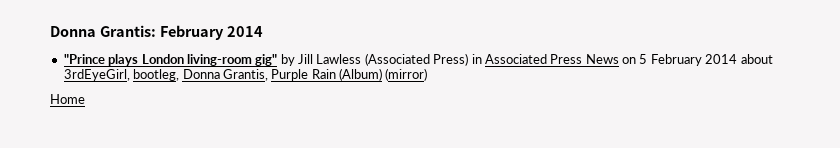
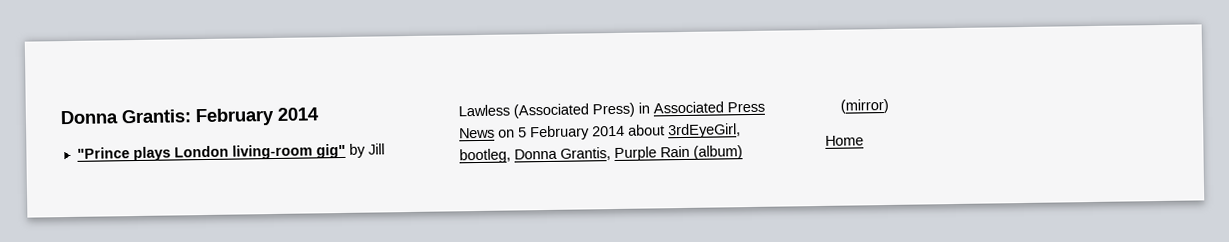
[339,68,382,81] (Album) -> [692,145,743,160] (album)

